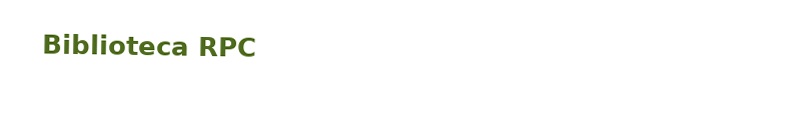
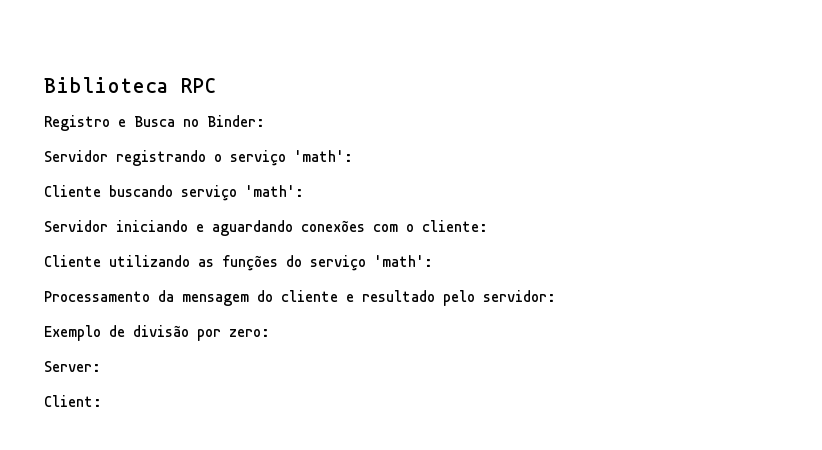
(257, 46) none -> [44,115,265,131] [44,150,353,166] [44,185,304,201] [44,220,488,236] [44,255,433,271] [44,290,556,306] [44,325,270,341] [44,361,101,372] [44,395,102,407] // Registro e Busca no Binder: // Servidor registrando o serviço 'math': // Cliente buscando serviço 'math': // Servidor iniciando e aguardando conexões com o cliente: // Cliente utilizando as funções do serviço 'math': // Processamento da mensagem do cliente e resultado pelo servidor: // Exemplo de divisão por zero: // Server: // Client:

